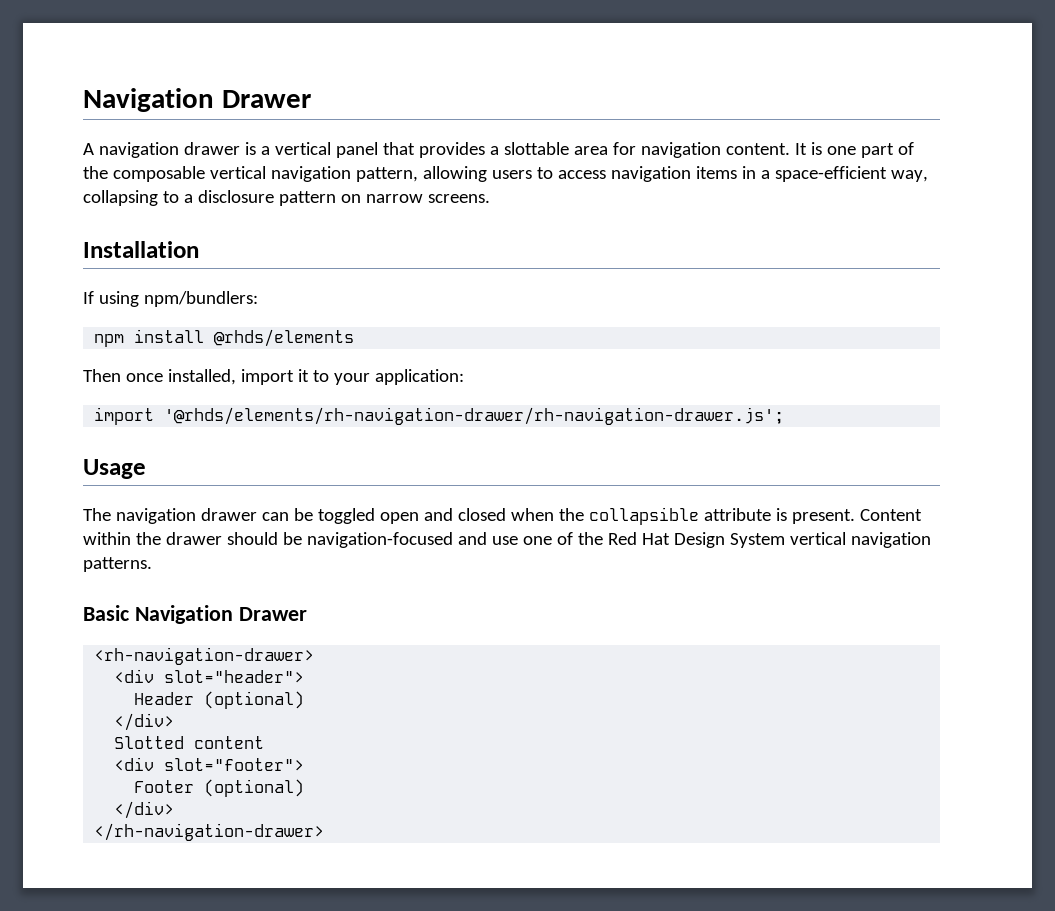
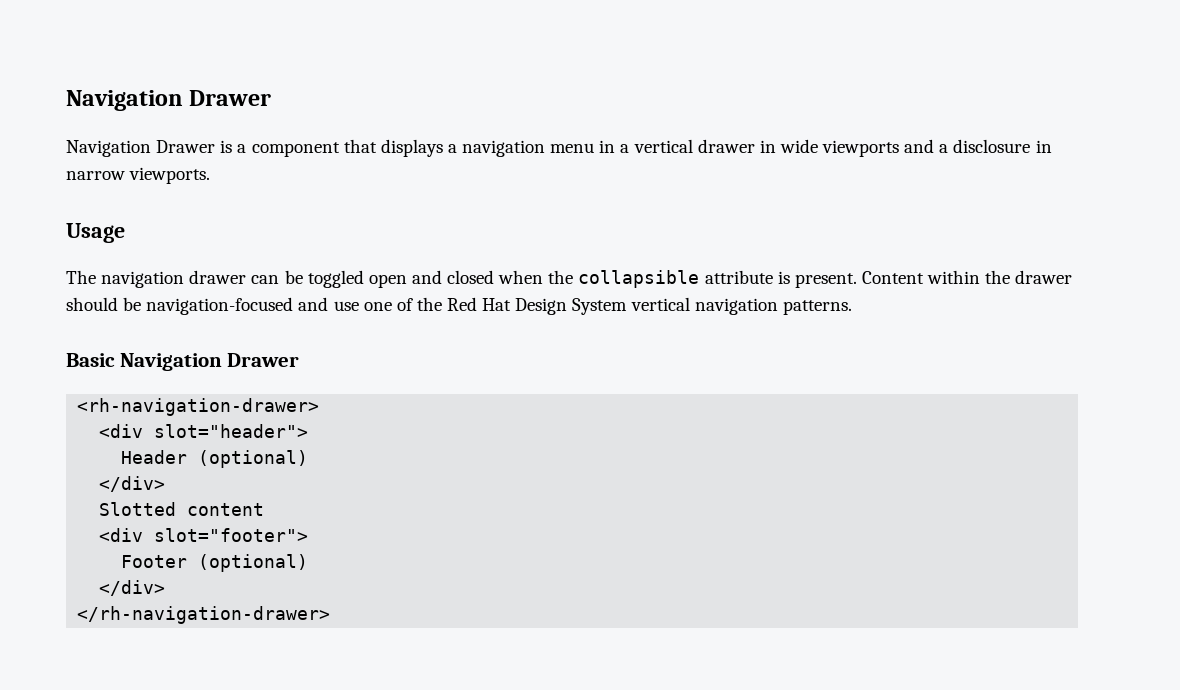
[83,88,311,112] [83,142,914,158] [83,166,928,182] [83,190,490,206] [83,241,199,258] [83,291,258,307] [94,329,355,347] [83,369,464,385] [94,407,785,425] Navigation Drawer // A navigation drawer is a vertical panel that provides a slottable area for navigation content. It is one part of the composable vertical navigation pattern, allowing users to access navigation items in a space-efficient way, collapsing to a disclosure pattern on narrow screens. // Installation // If using npm/bundlers: // npm install @rhds/elements // Then once installed, import it to your application: // import '@rhds/elements/rh-navigation-drawer/rh-navigation-drawer.js'; -> [66,90,272,111] [66,139,1052,157] [66,167,211,184] Navigation Drawer // Navigation Drawer is a component that displays a navigation menu in a vertical drawer in wide viewports and a disclosure in narrow viewports.

